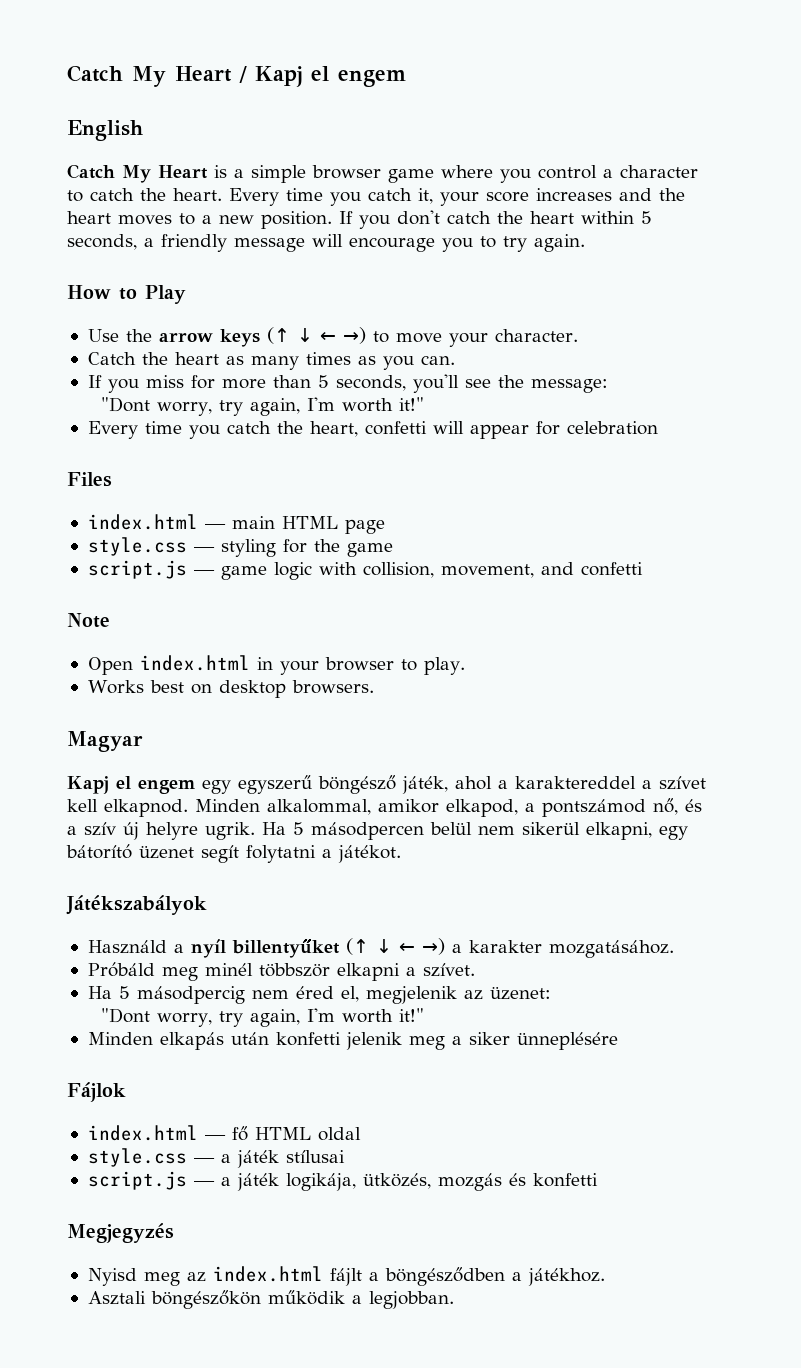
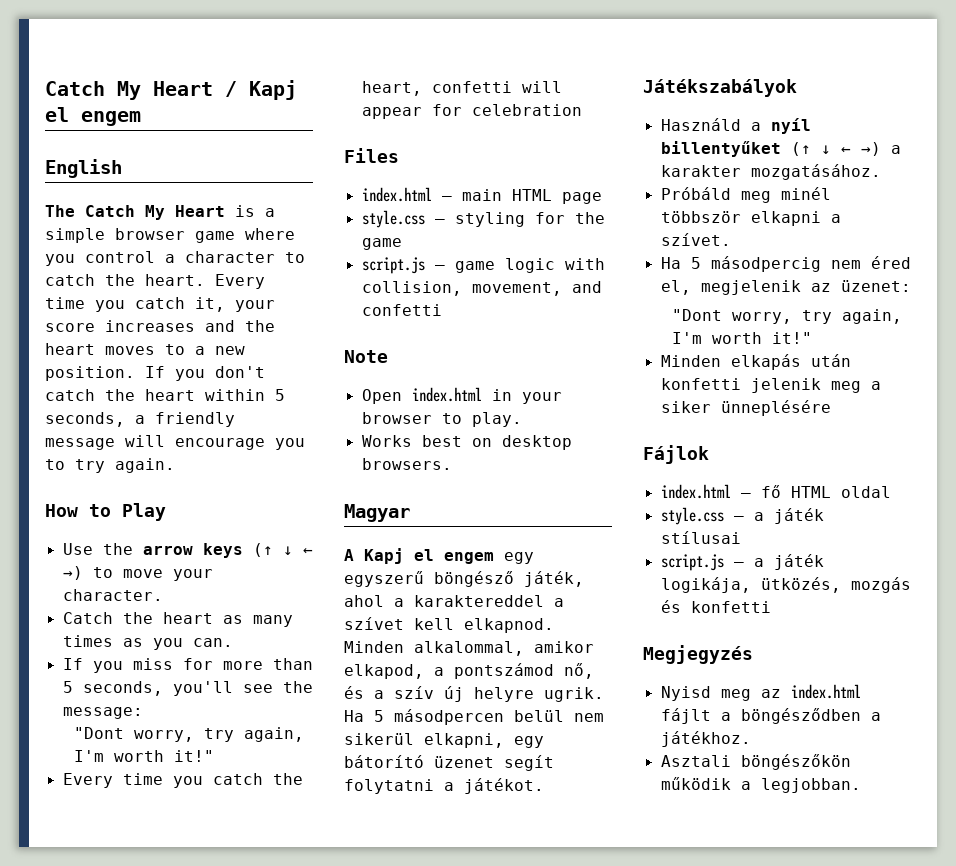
(143, 130) none -> [45,205,75,217] The
(143, 741) none -> [344,549,354,561] A

